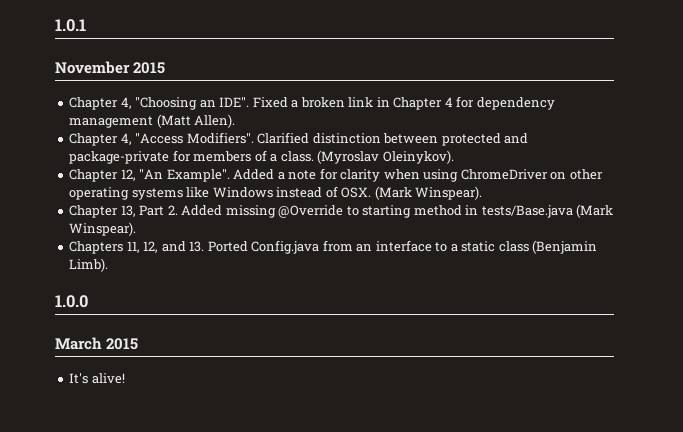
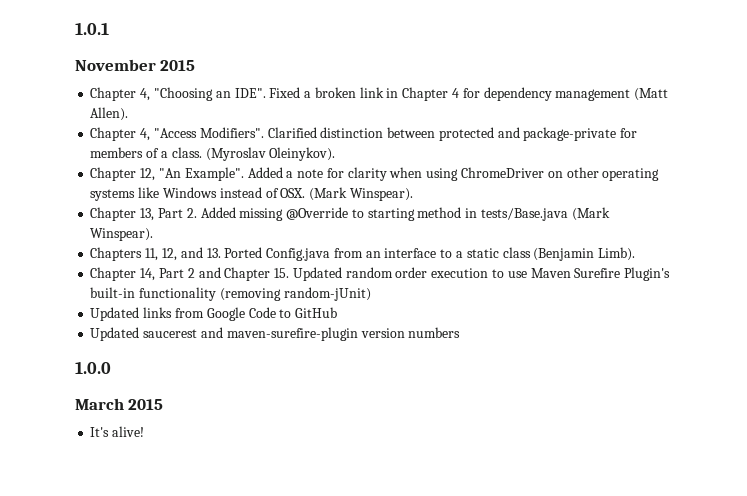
(109, 265) none -> [90,267,671,281] [90,287,371,301] [90,307,338,321] [90,327,461,341] // Chapter 14, Part 2 and Chapter 15. Updated random order execution to use Maven Surefire Plugin's built-in functionality (removing random-jUnit) // Updated links from Google Code to GitHub // Updated saucerest and maven-surefire-plugin version numbers

